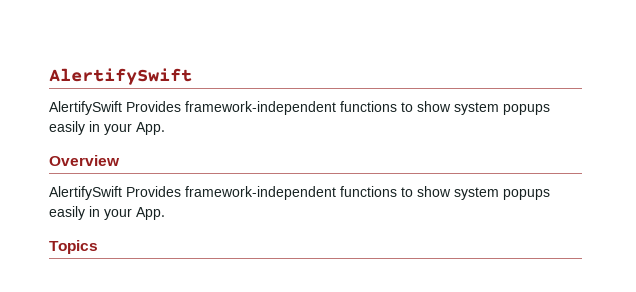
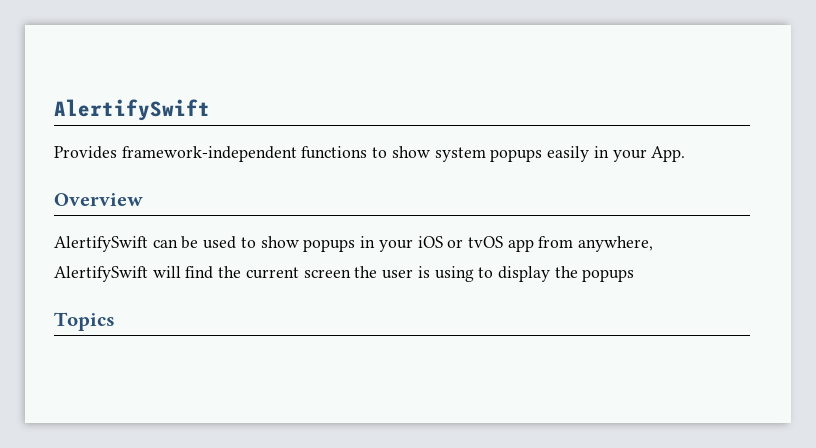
[49,101,122,115] AlertifySwift -> (210, 110) none
[126,186,550,200] [49,206,165,220] Provides framework-independent functions to show system popups easily in your App. -> [152,236,654,252] [54,266,635,282] can be used to show popups in your iOS or tvOS app from anywhere, AlertifySwift will find the current screen the user is using to display the popups

